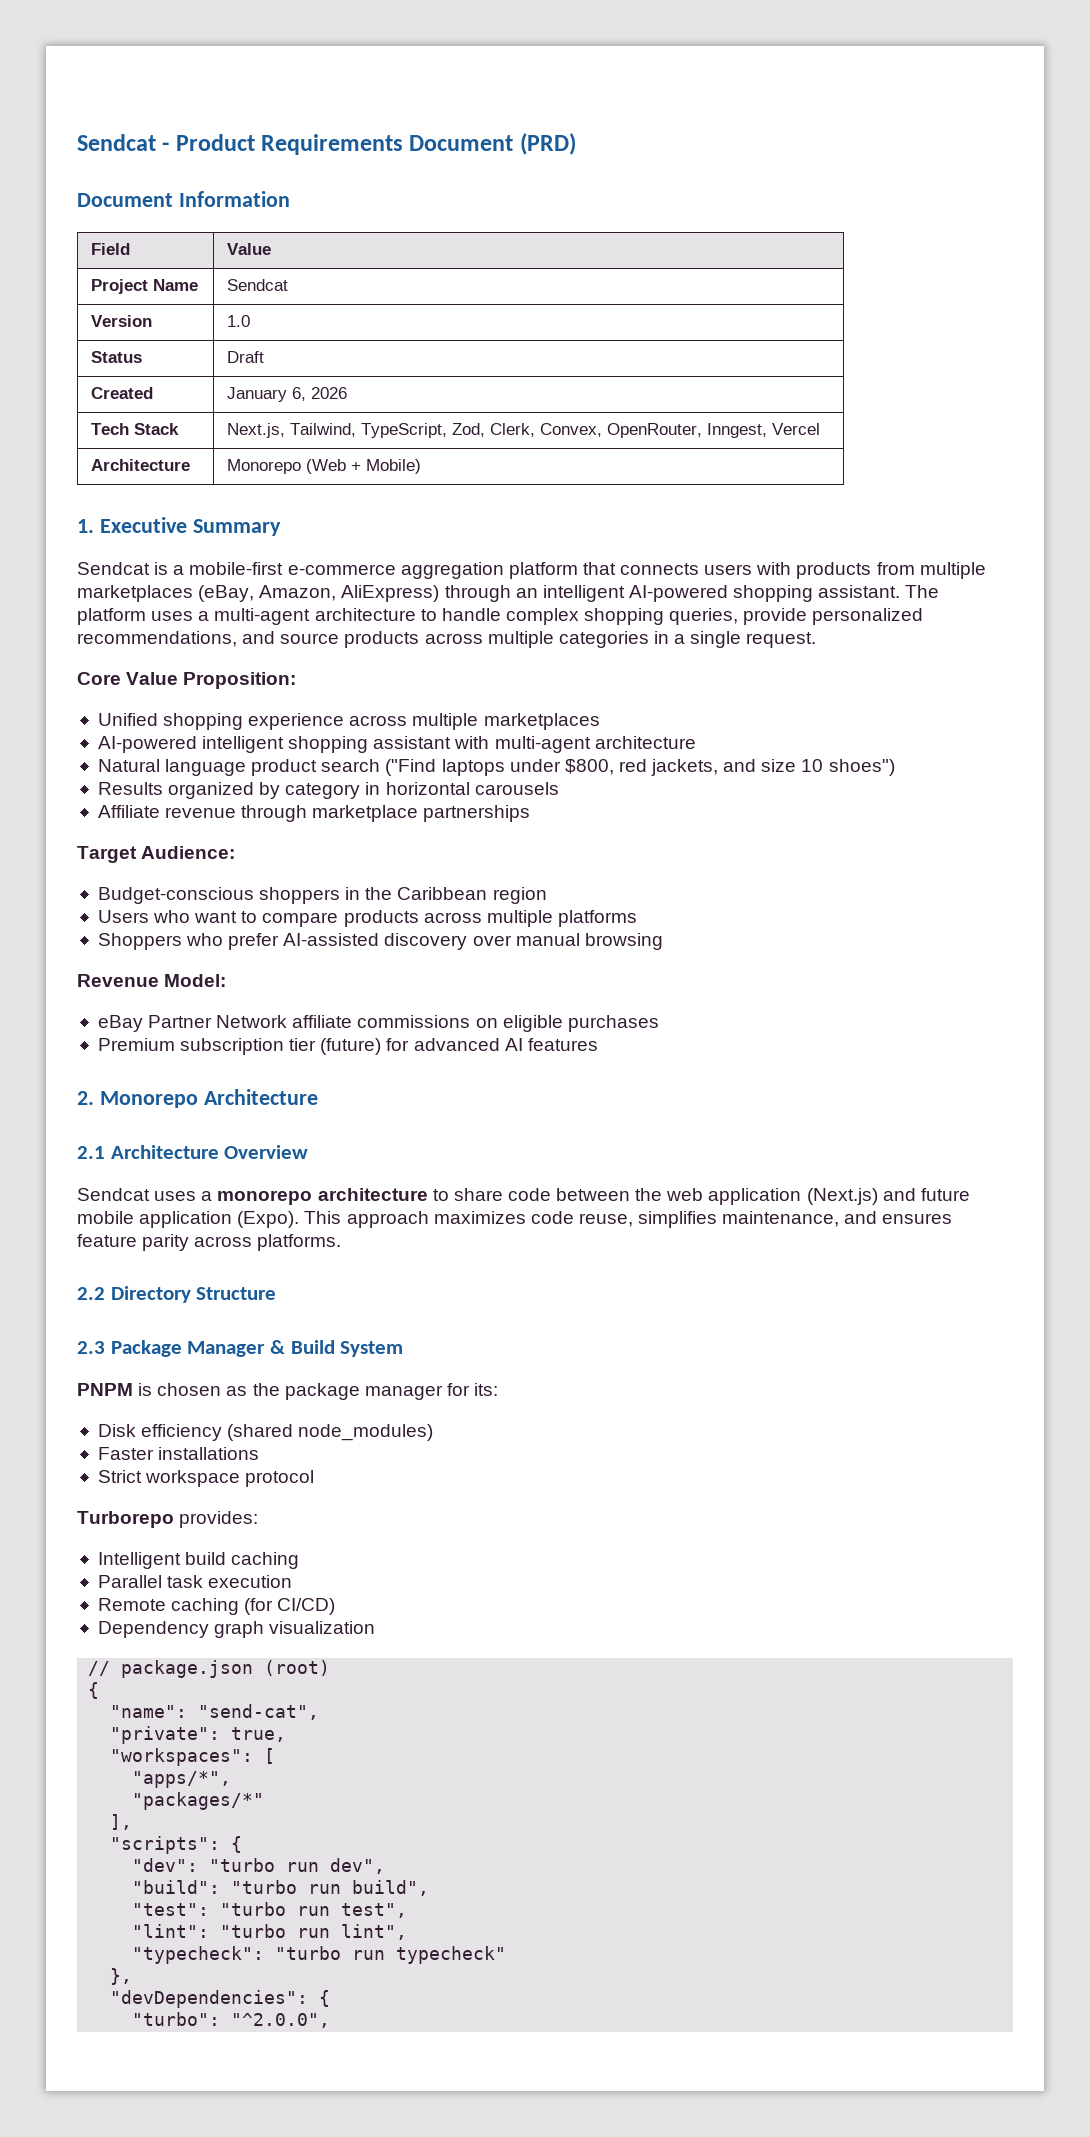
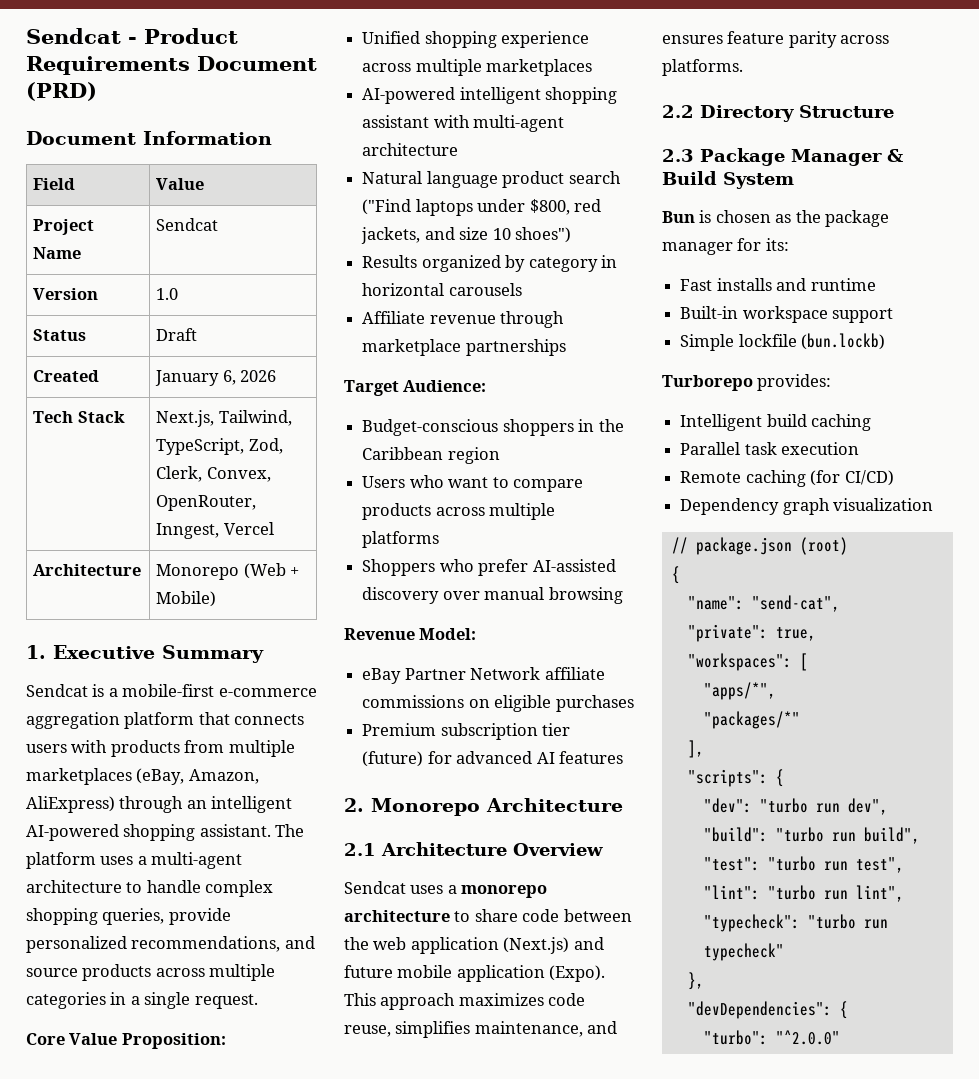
[77,1383,133,1396] PNPM -> [662,211,695,223] Bun
[97,1424,434,1441] [97,1447,260,1460] [97,1470,315,1487] Disk efficiency (shared node_modules) // Faster installations // Strict workspace protocol -> [680,278,876,291] [680,306,894,323] [680,333,886,351] Fast installs and runtime // Built-in workspace support // Simple lockfile (bun.lockb)
[231,2013,331,2028] "^2.0.0", -> [775,1030,840,1045] "^2.0.0"

